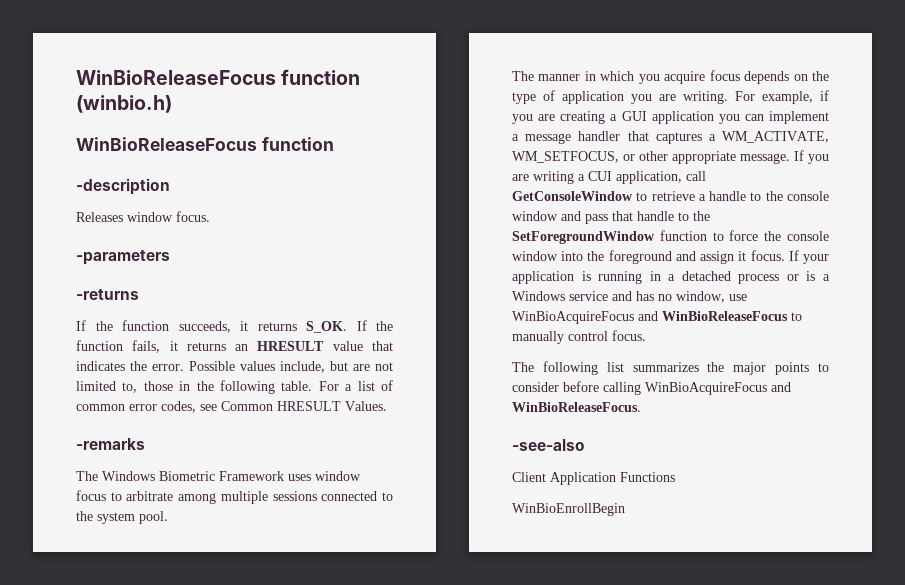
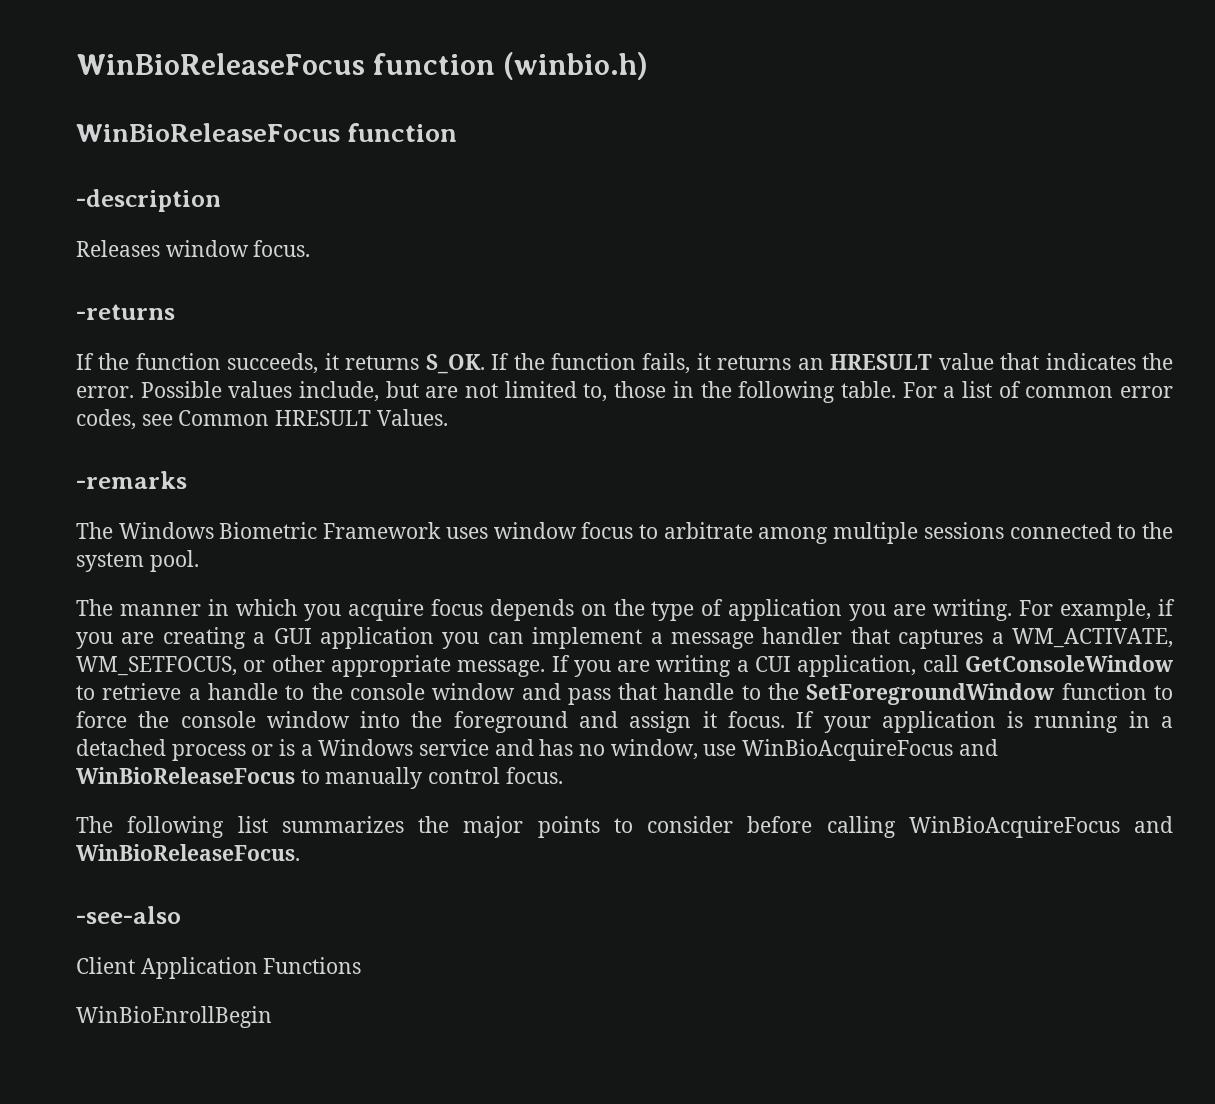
[76,250,170,265] // -parameters -> (311, 248) none

